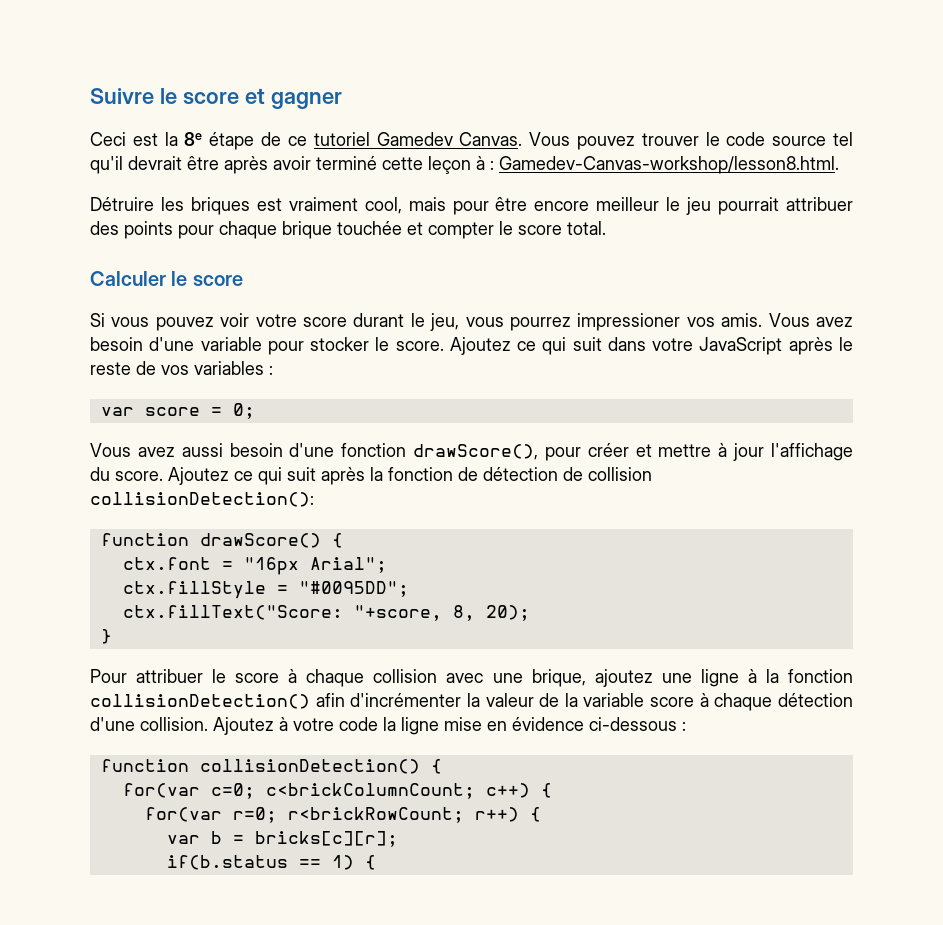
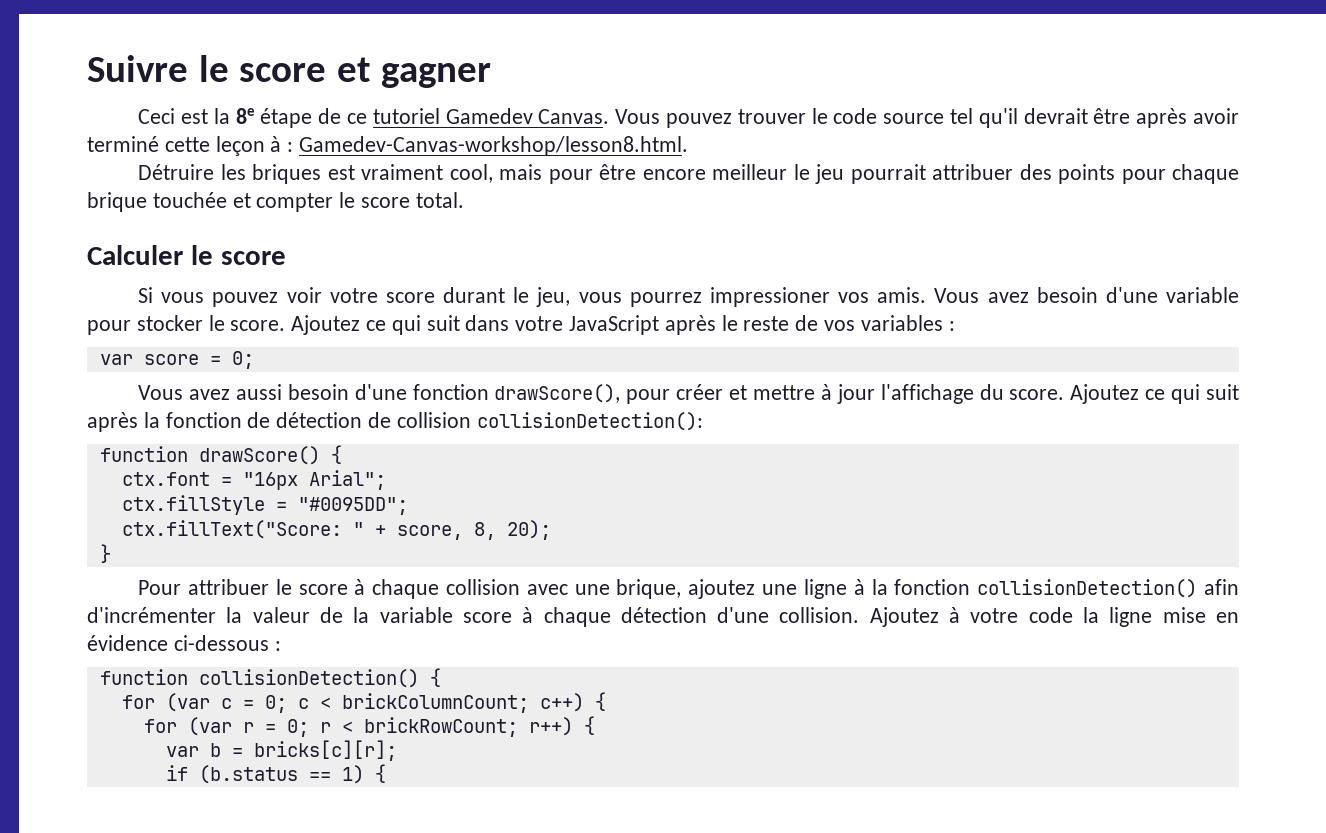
[353,605,442,621] "+score, -> [352,522,463,540] " + score,
[122,783,552,799] [144,807,464,823] for(var c=0; c<brickColumnCount; c++) { // for(var r=0; r<brickRowCount; -> [121,692,606,713] [143,717,518,737] for (var c = 0; c < brickColumnCount; c++) { // for (var r = 0; r < brickRowCount;
[166,855,288,870] if(b.status -> [165,765,298,784] if (b.status

